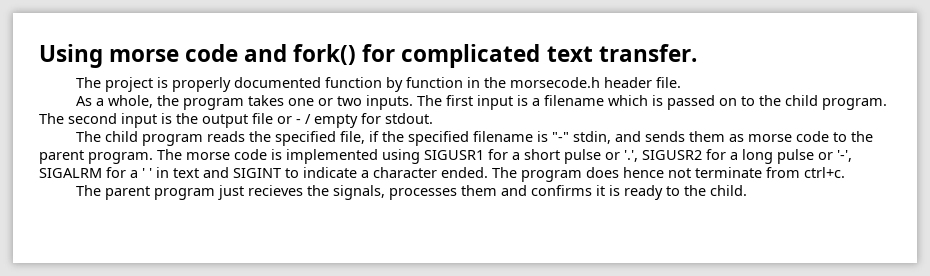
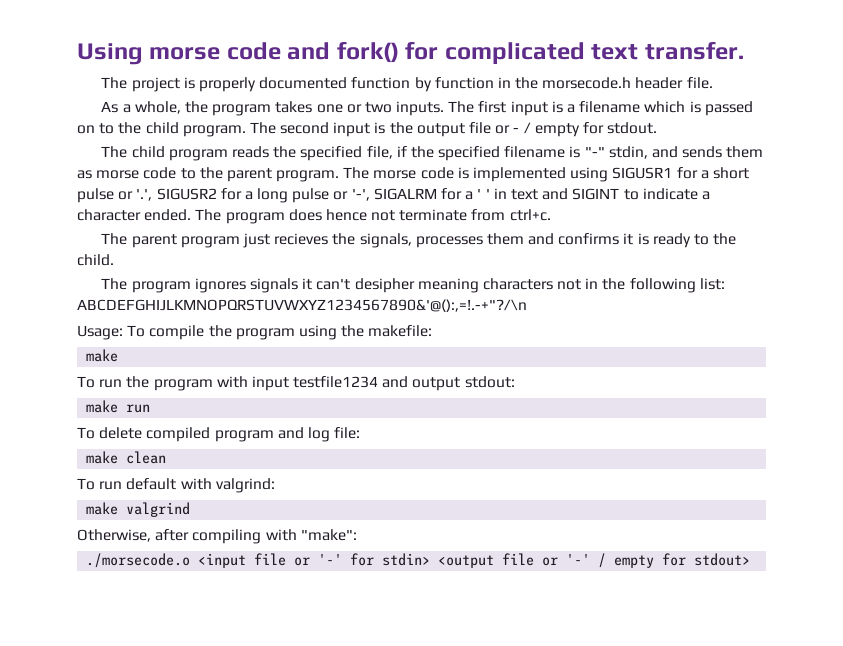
(747, 190) none -> [101,278,725,293] [77,299,527,312] [77,325,433,340] [86,349,119,362] [77,376,515,391] [86,400,151,413] [77,427,361,442] [86,451,167,464] [77,478,275,493] [86,502,191,517] [77,529,357,544] [86,553,751,568] // The program ignores signals it can't desipher meaning characters not in the following list: ABCDEFGHIJLKMNOPQRSTUVWXYZ1234567890&'@():,=!.-+"?/\n // Usage: To compile the program using the makefile: // make // To run the program with input testfile1234 and output stdout: // make run // To delete compiled program and log file: // make clean // To run default with valgrind: // make valgrind // Otherwise, after compiling with "make": // ./morsecode.o <input file or '-' for stdin> <output file or '-' / empty for stdout>

